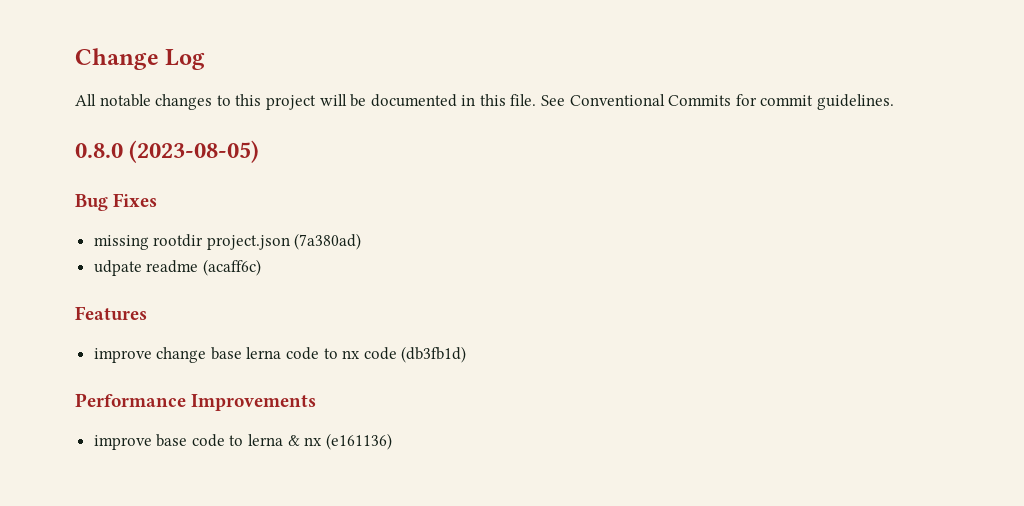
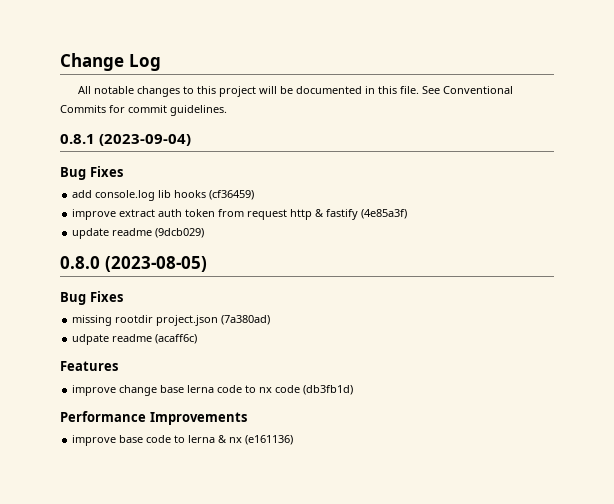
(895, 102) none -> [60,134,192,146] [60,166,123,180] [72,190,255,201] [72,209,408,220] [72,228,205,239] // 0.8.1 (2023-09-04) // Bug Fixes // add console.log lib hooks (cf36459) // improve extract auth token from request http & fastify (4e85a3f) // update readme (9dcb029)

